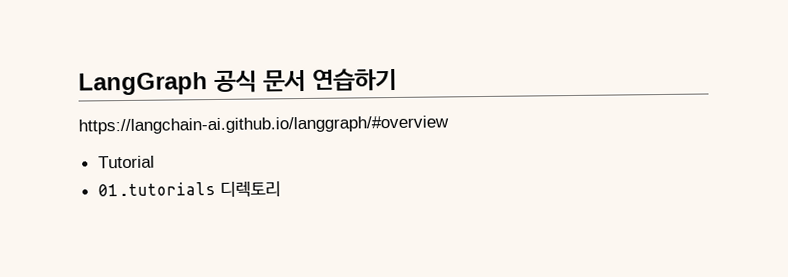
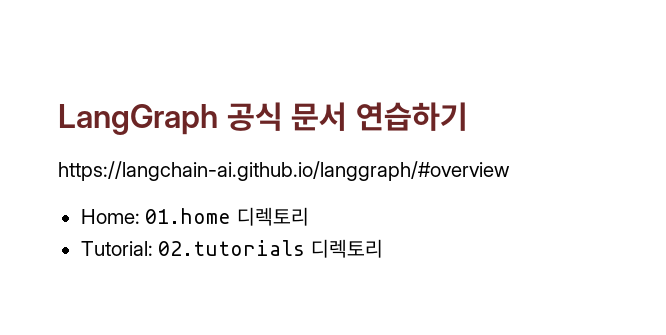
[97,155,155,169] [97,181,216,197] Tutorial // 01.tutorials -> [80,207,309,226] [80,240,306,256] Home: 01.home 디렉토리 // Tutorial: 02.tutorials

